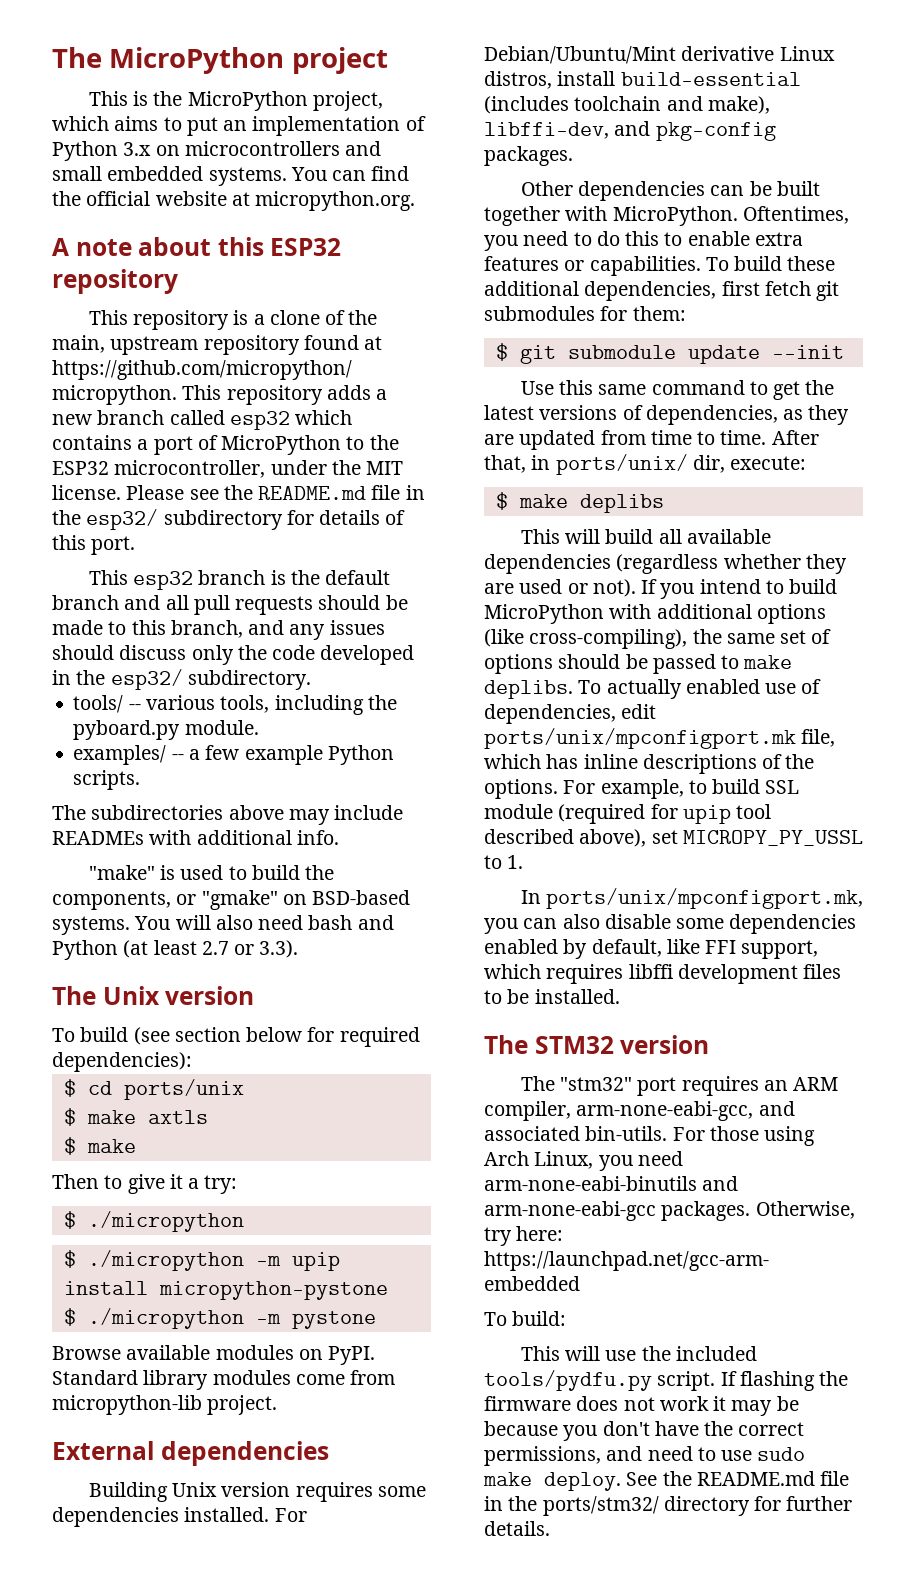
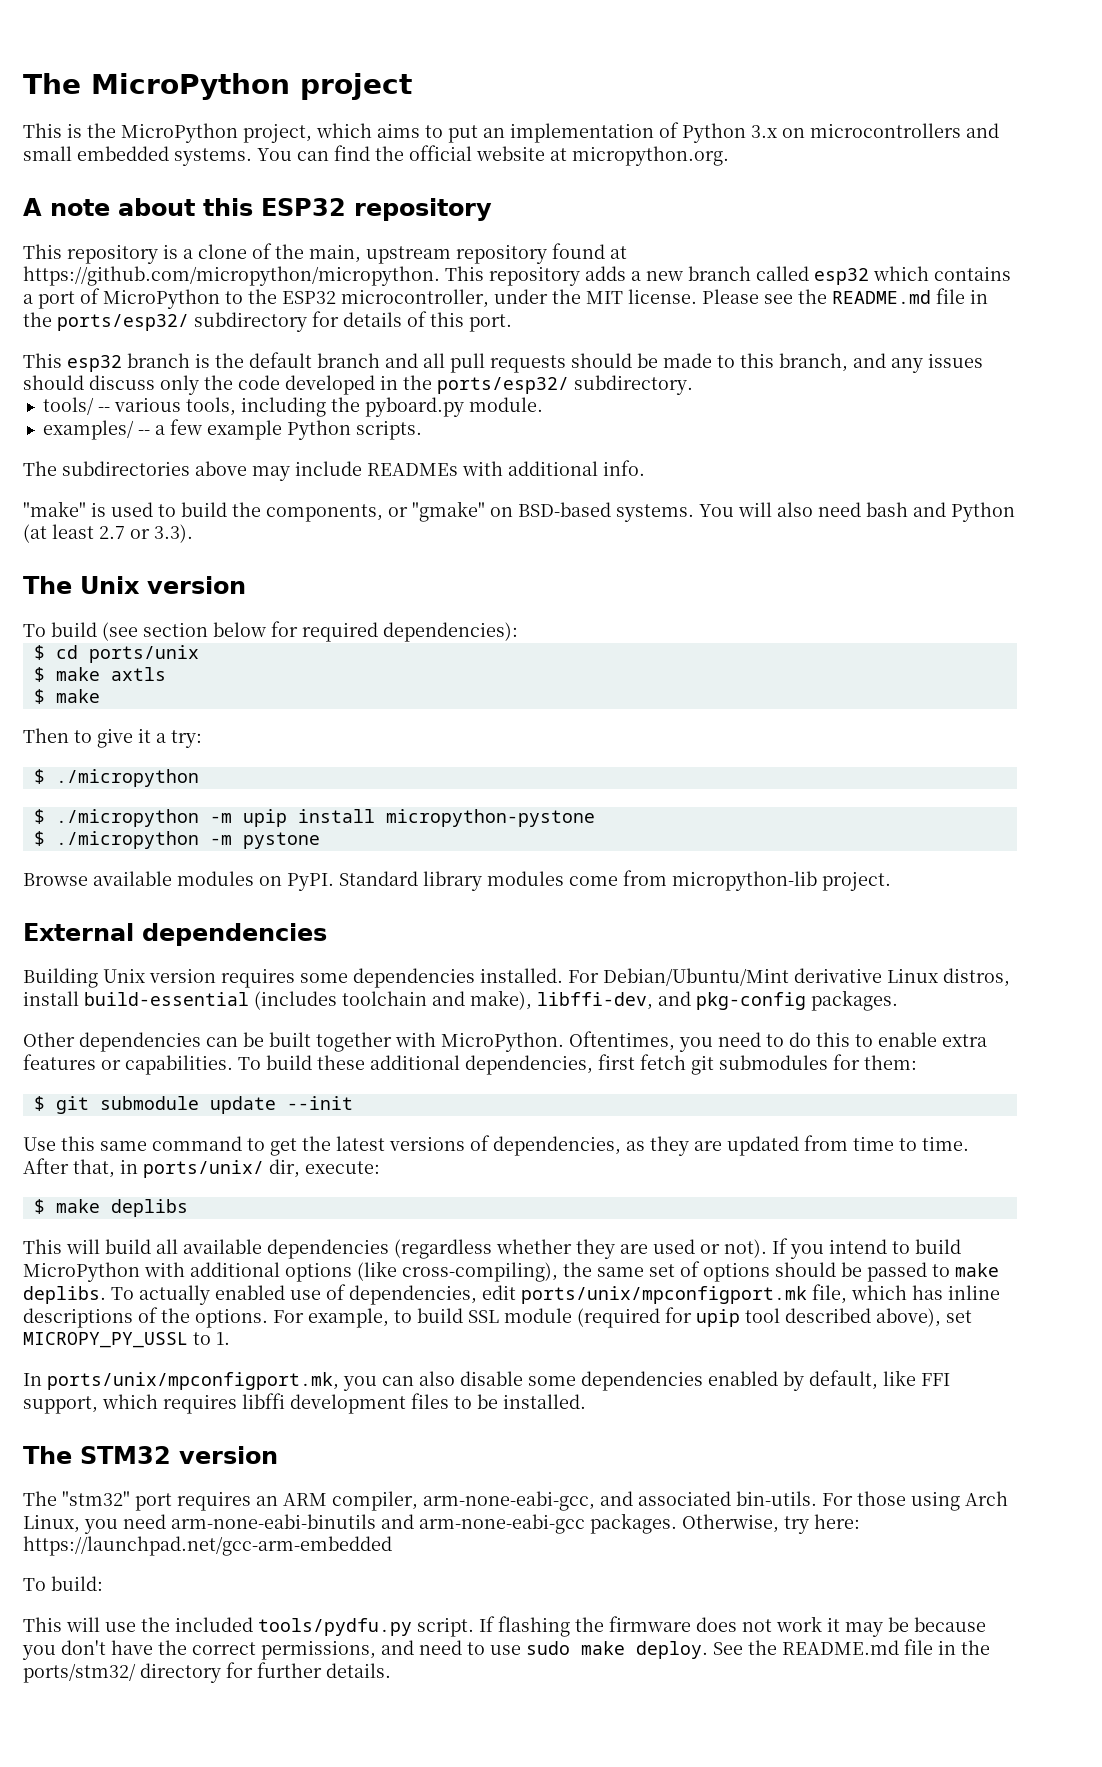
[86,509,159,530] esp32/ -> [57,314,189,331] ports/esp32/
[110,669,183,690] esp32/ -> [437,377,569,394] ports/esp32/

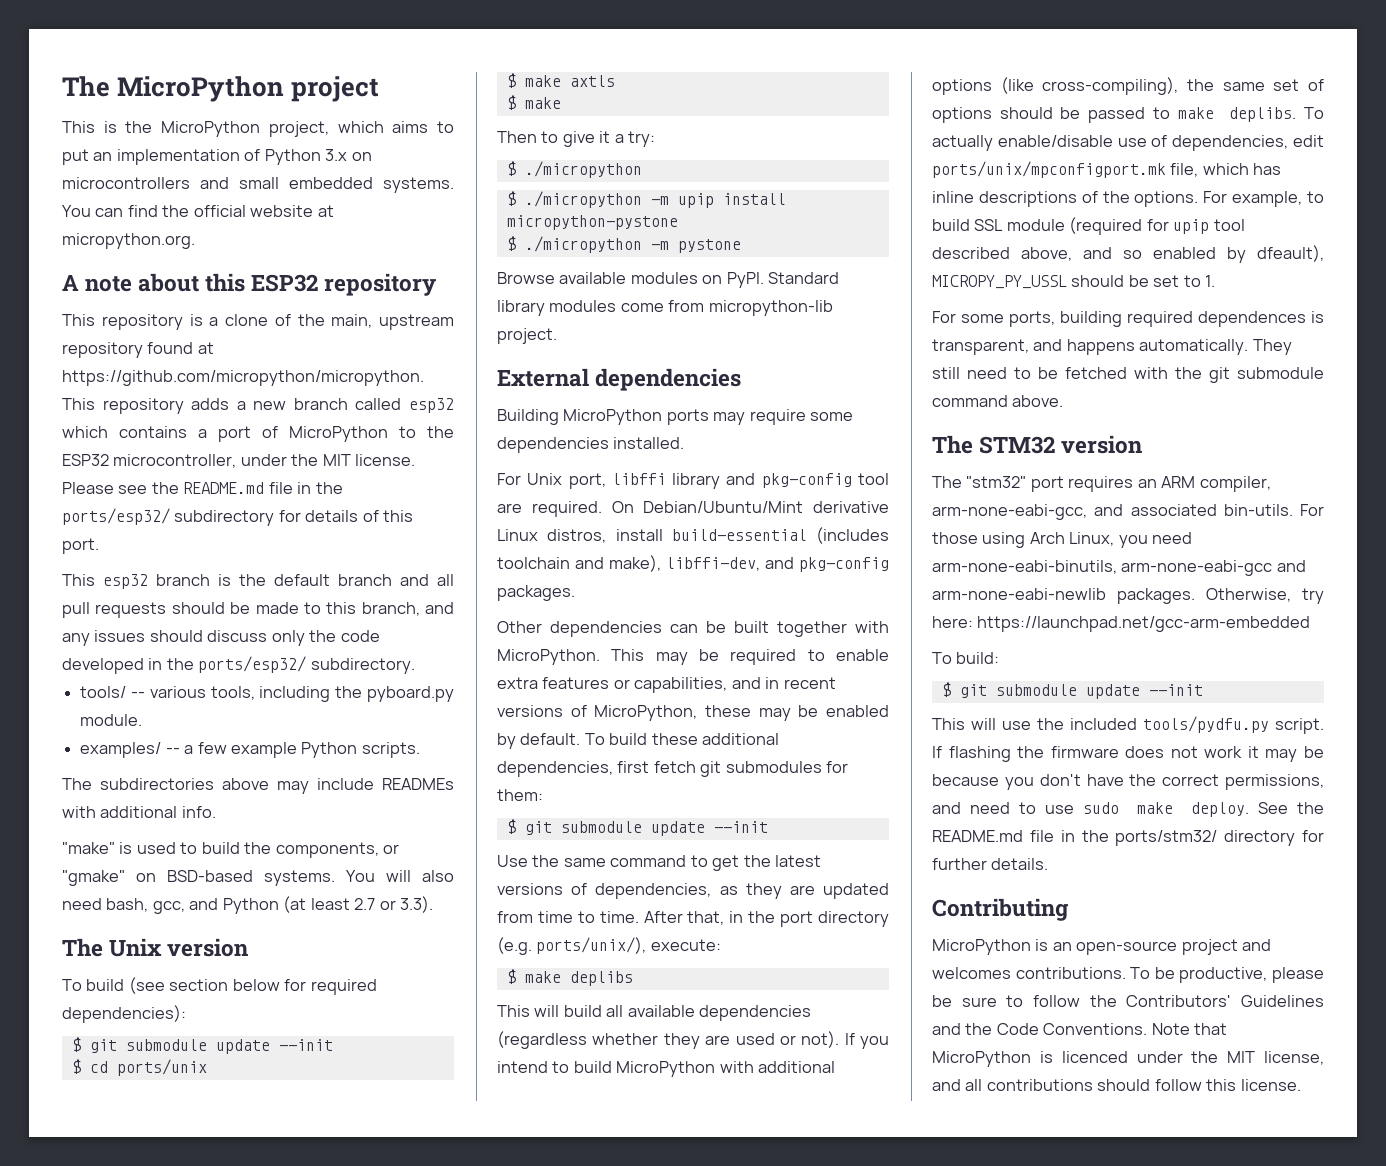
[866,502,908,517] bash -> [106,898,185,914] bash, gcc,
(518, 632) none -> [71,1037,333,1054] // $ git submodule update --init
[103,968,295,988] Unix version requires -> [563,409,806,425] MicroPython ports may require
[568,970,599,983] For -> [497,473,889,489] [497,501,634,517] // For Unix port, libffi library and pkg-config tool are required. On
[569,1031,850,1052] Oftentimes, you need to do this -> [611,649,797,665] This may be required
[125,1055,233,1075] capabilities. -> [634,677,836,693] [497,705,889,721] [497,733,581,749] capabilities, and in recent versions of MicroPython, these may be enabled by default.
[61,1136,95,1151] this -> [532,855,560,867] the
[143,1159,300,1178] ports/unix/ dir, -> [748,911,889,927] [497,937,647,955] the port directory (e.g. ports/unix/),
[215,1285,285,1300] enabled -> [997,135,1113,147] enable/disable
[876,1308,972,1327] [23,1332,230,1348] [23,1370,950,1391] [23,1393,586,1414] above), set MICROPY_PY_USSL to 1. // In ports/unix/mpconfigport.mk, you can also disable some dependencies enabled by default, like FFI support, which requires libffi development files to be installed. -> [1021,245,1324,263] [932,275,1216,289] [932,311,1324,327] [932,339,1292,355] [932,367,1324,383] [932,395,1064,407] above, and so enabled by dfeault), MICROPY_PY_USSL should be set to 1. // For some ports, building required dependences is transparent, and happens automatically. They still need to be fetched with the git submodule command above.
[171,1514,585,1534] arm-none-eabi-binutils and arm-none-eabi-gcc -> [932,560,1306,576] [932,588,1106,600] arm-none-eabi-binutils, arm-none-eabi-gcc and arm-none-eabi-newlib
(103, 1583) none -> [941,682,1203,699] // $ git submodule update --init
(391, 1670) none -> [932,898,1069,921] [932,939,1272,955] [932,967,1324,983] [932,995,1324,1007] [932,1023,1228,1035] [932,1051,1324,1067] [932,1079,1301,1091] // Contributing // MicroPython is an open-source project and welcomes contributions. To be productive, please be sure to follow the Contributors' Guidelines and the Code Conventions. Note that MicroPython is licenced under the MIT license, and all contributions should follow this license.

